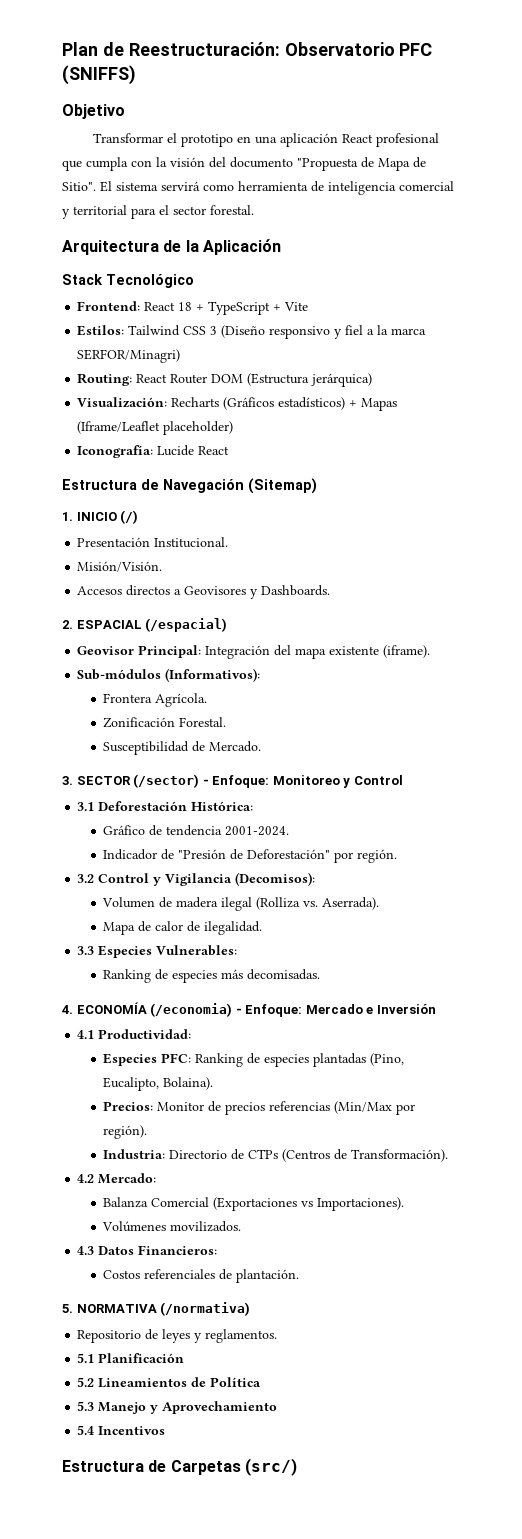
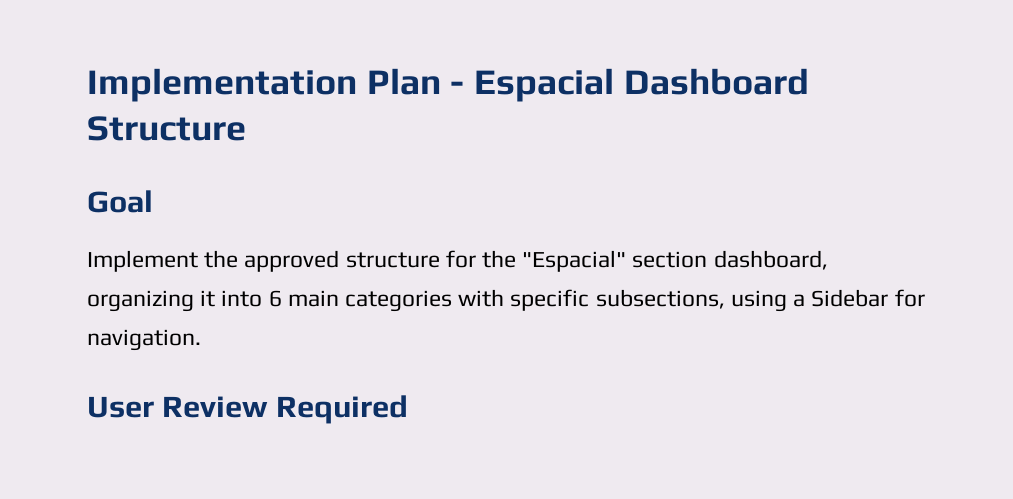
[62,42,433,56] [62,65,136,85] [62,104,125,119] [92,133,439,147] [62,157,426,171] [62,181,454,195] [62,205,254,219] [62,239,281,255] [62,274,194,288] [77,301,309,315] [77,325,427,339] [77,349,181,363] [77,373,373,387] [77,397,398,411] [77,421,234,435] [77,445,230,458] [62,478,317,494] [62,510,139,524] [77,537,229,548] [77,561,163,572] [77,585,331,599] [62,618,228,632] [77,645,431,659] [77,668,261,682] [103,693,208,707] [103,717,227,728] [103,741,262,755] [62,774,403,788] [77,801,254,811] [103,825,290,836] [103,849,398,863] [77,872,316,886] [102,897,380,911] [103,921,263,935] [77,945,238,958] [103,969,321,983] [62,1002,436,1017] [77,1029,192,1039] [103,1053,405,1067] [103,1077,214,1091] [103,1101,416,1115] [103,1125,148,1139] [103,1149,449,1162] [77,1173,157,1184] [103,1197,405,1211] [102,1221,242,1232] [77,1245,218,1255] [103,1269,300,1283] [62,1302,251,1316] [77,1329,278,1343] [77,1353,185,1363] [77,1377,262,1388] [77,1401,278,1414] [77,1425,166,1435] [62,1458,297,1476] Plan de Reestructuración: Observatorio PFC (SNIFFS) // Objetivo // Transformar el prototipo en una aplicación React profesional que cumpla con la visión del documento "Propuesta de Mapa de Sitio". El sistema servirá como herramienta de inteligencia comercial y territorial para el sector forestal. // Arquitectura de la Aplicación // Stack Tecnológico // Frontend: React 18 + TypeScript + Vite // Estilos: Tailwind CSS 3 (Diseño responsivo y fiel a la marca SERFOR/Minagri) // Routing: React Router DOM (Estructura jerárquica) // Visualización: Recharts (Gráficos estadísticos) + Mapas (Iframe/Leaflet placeholder) // Iconografía: Lucide React // Estructura de Navegación (Sitemap) // 1. INICIO (/) // Presentación Institucional. // Misión/Visión. // Accesos directos a Geovisores y Dashboards. // 2. ESPACIAL (/espacial) // Geovisor Principal: Integración del mapa existente (iframe). // Sub-módulos (Informativos): // Frontera Agrícola. // Zonificación Forestal. // Susceptibilidad de Mercado. // 3. SECTOR (/sector) - Enfoque: Monitoreo y Control // 3.1 Deforestación Histórica: // Gráfico de tendencia 2001-2024. // Indicador de "Presión de Deforestación" por región. // 3.2 Control y Vigilancia (Decomisos): // Volumen de madera ilegal (Rolliza vs. Aserrada). // Mapa de calor de ilegalidad. // 3.3 Especies Vulnerables: // Ranking de especies más decomisadas. // 4. ECONOMÍA (/economia) - Enfoque: Mercado e Inversión // 4.1 Productividad: // Especies PFC: Ranking de especies plantadas (Pino, Eucalipto, Bolaina). // Precios: Monitor de precios referencias (Min/Max por región). // Industria: Directorio de CTPs (Centros de Transformación). // 4.2 Mercado: // Balanza Comercial (Exportaciones vs Importaciones). // Volúmenes movilizados. // 4.3 Datos Financieros: // Costos referenciales de plantación. // 5. NORMATIVA (/normativa) // Repositorio de leyes y reglamentos. // 5.1 Planificación // 5.2 Lineamientos de Política // 5.3 Manejo y Aprovechamiento // 5.4 Incentivos // Estructura de Carpetas (src/) -> [87,68,809,102] [87,116,246,141] [87,190,153,213] [87,250,828,272] [87,289,925,312] [87,329,201,351] [87,395,408,424] Implementation Plan - Espacial Dashboard Structure // Goal // Implement the approved structure for the "Espacial" section dashboard, organizing it into 6 main categories with specific subsections, using a Sidebar for navigation. // User Review Required

